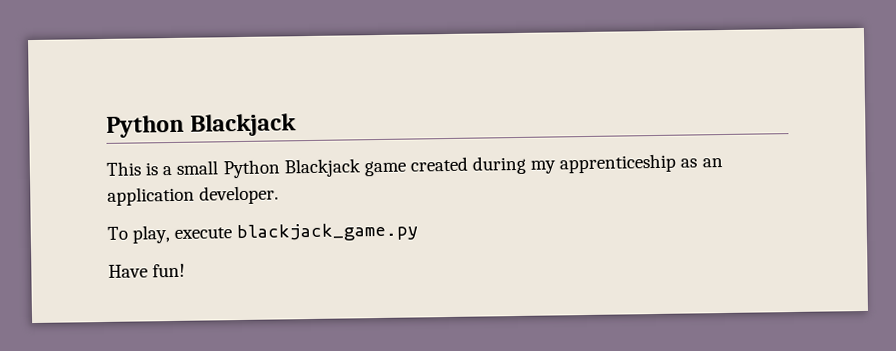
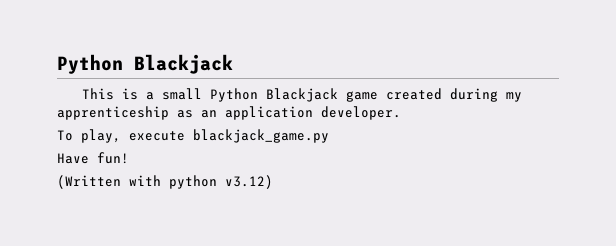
(186, 270) none -> [57,175,273,189] // (Written with python v3.12)

